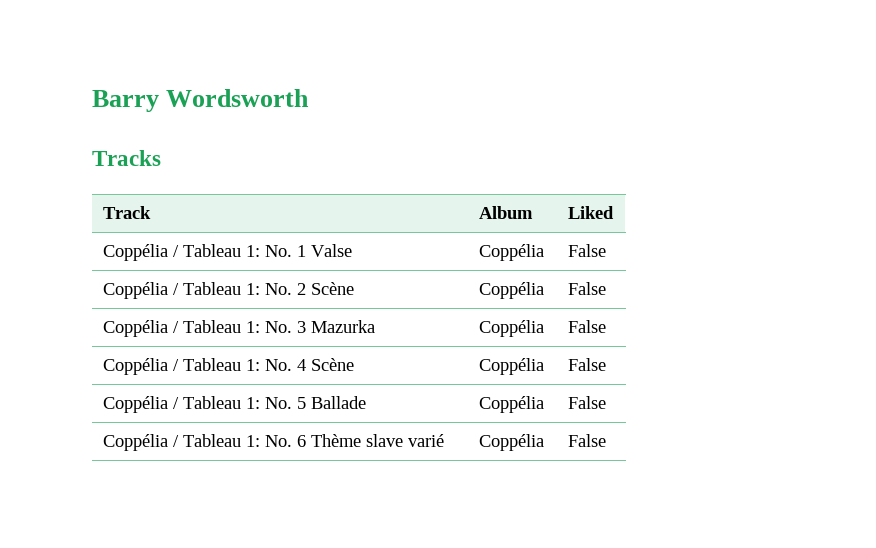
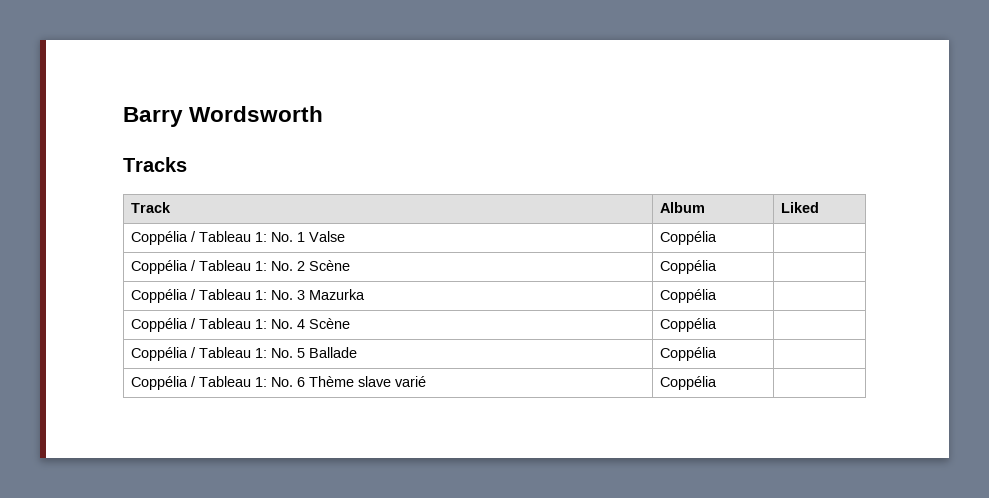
[568,244,607,257] False -> (718, 238) none
[568,282,607,295] False -> (718, 267) none
[568,320,607,333] False -> (718, 296) none
[568,358,607,371] False -> (718, 325) none
[568,396,607,409] False -> (718, 354) none
[568,434,607,447] False -> (718, 383) none

